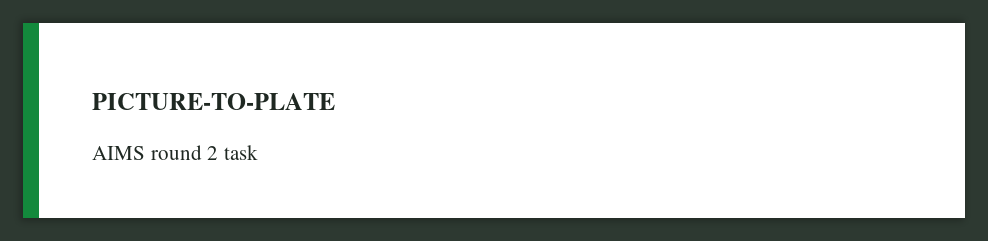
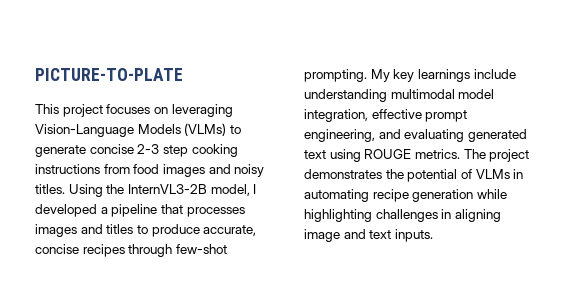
[92,145,259,160] AIMS round 2 task -> [35,104,233,117] [35,123,241,137] [35,144,238,157] [35,164,265,177] [35,184,257,197] [35,204,245,217] [35,224,257,237] [35,244,227,257] [304,69,516,82] [304,89,495,102] [304,109,468,122] [304,129,527,142] [304,149,530,162] [304,169,524,182] [304,189,507,202] [304,209,501,222] [304,229,433,242] This project focuses on leveraging Vision-Language Models (VLMs) to generate concise 2-3 step cooking instructions from food images and noisy titles. Using the InternVL3-2B model, I developed a pipeline that processes images and titles to produce accurate, concise recipes through few-shot prompting. My key learnings include understanding multimodal model integration, effective prompt engineering, and evaluating generated text using ROUGE metrics. The project demonstrates the potential of VLMs in automating recipe generation while highlighting challenges in aligning image and text inputs.

